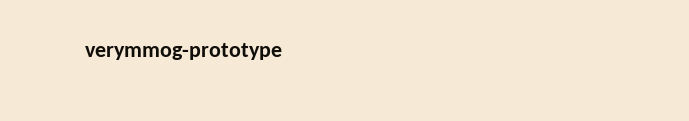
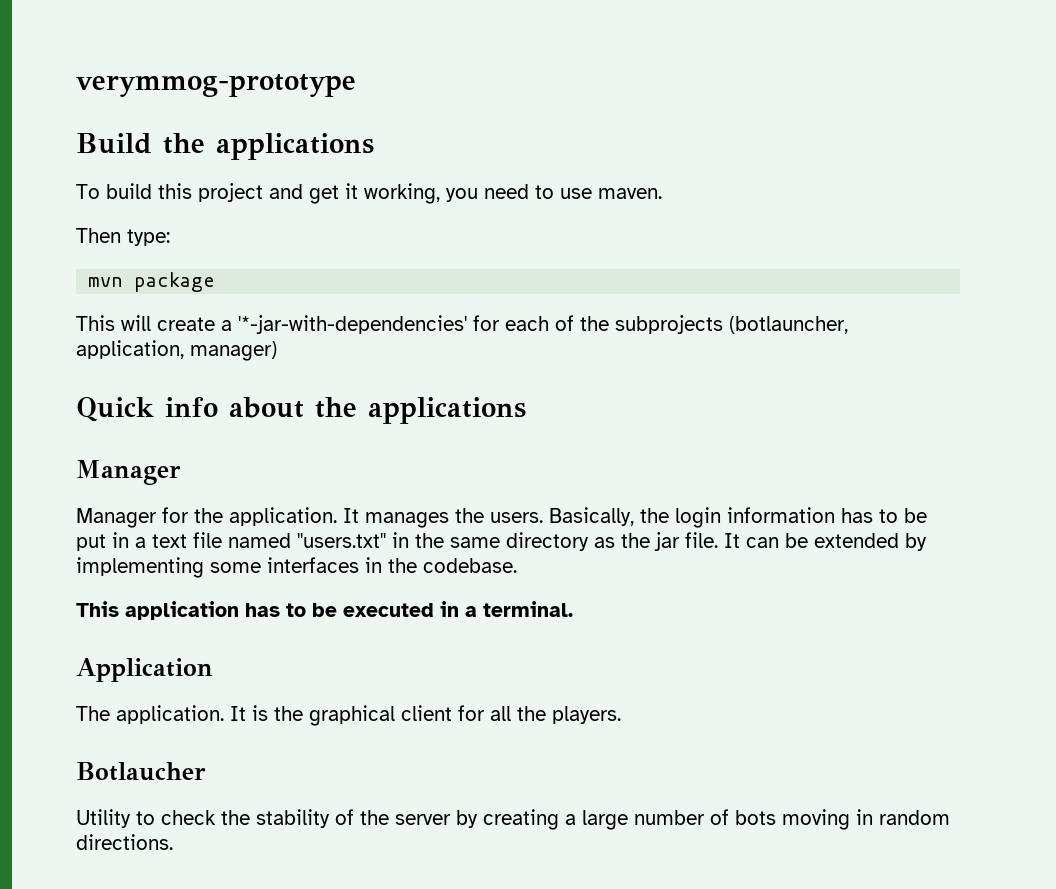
(282, 51) none -> [76,133,374,160] [76,183,662,204] [76,228,170,246] [88,272,216,292] [76,315,848,334] [76,340,277,361] [76,397,526,424] [76,460,181,485] [76,507,927,528] [76,532,927,551] [76,557,517,578] [76,601,573,620] [76,658,213,682] [76,705,621,726] [76,762,206,781] [76,809,950,830] [76,834,173,850] // Build the applications // To build this project and get it working, you need to use maven. // Then type: // mvn package // This will create a '*-jar-with-dependencies' for each of the subprojects (botlauncher, application, manager) // Quick info about the applications // Manager // Manager for the application. It manages the users. Basically, the login information has to be put in a text file named "users.txt" in the same directory as the jar file. It can be extended by implementing some interfaces in the codebase. // This application has to be executed in a terminal. // Application // The application. It is the graphical client for all the players. // Botlaucher // Utility to check the stability of the server by creating a large number of bots moving in random directions.

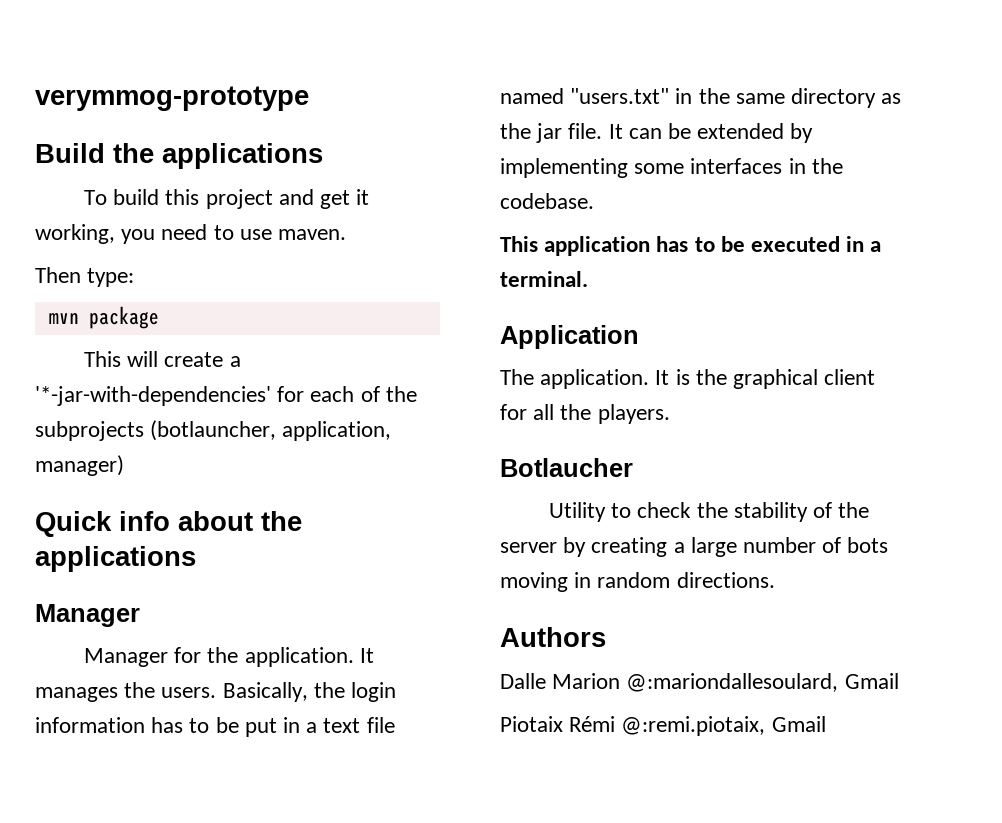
(173, 842) none -> [500,627,606,647] [500,673,899,692] [500,716,826,736] // Authors // Dalle Marion @:mariondallesoulard, Gmail // Piotaix Rémi @:remi.piotaix, Gmail

